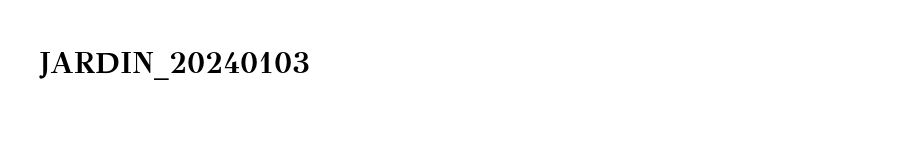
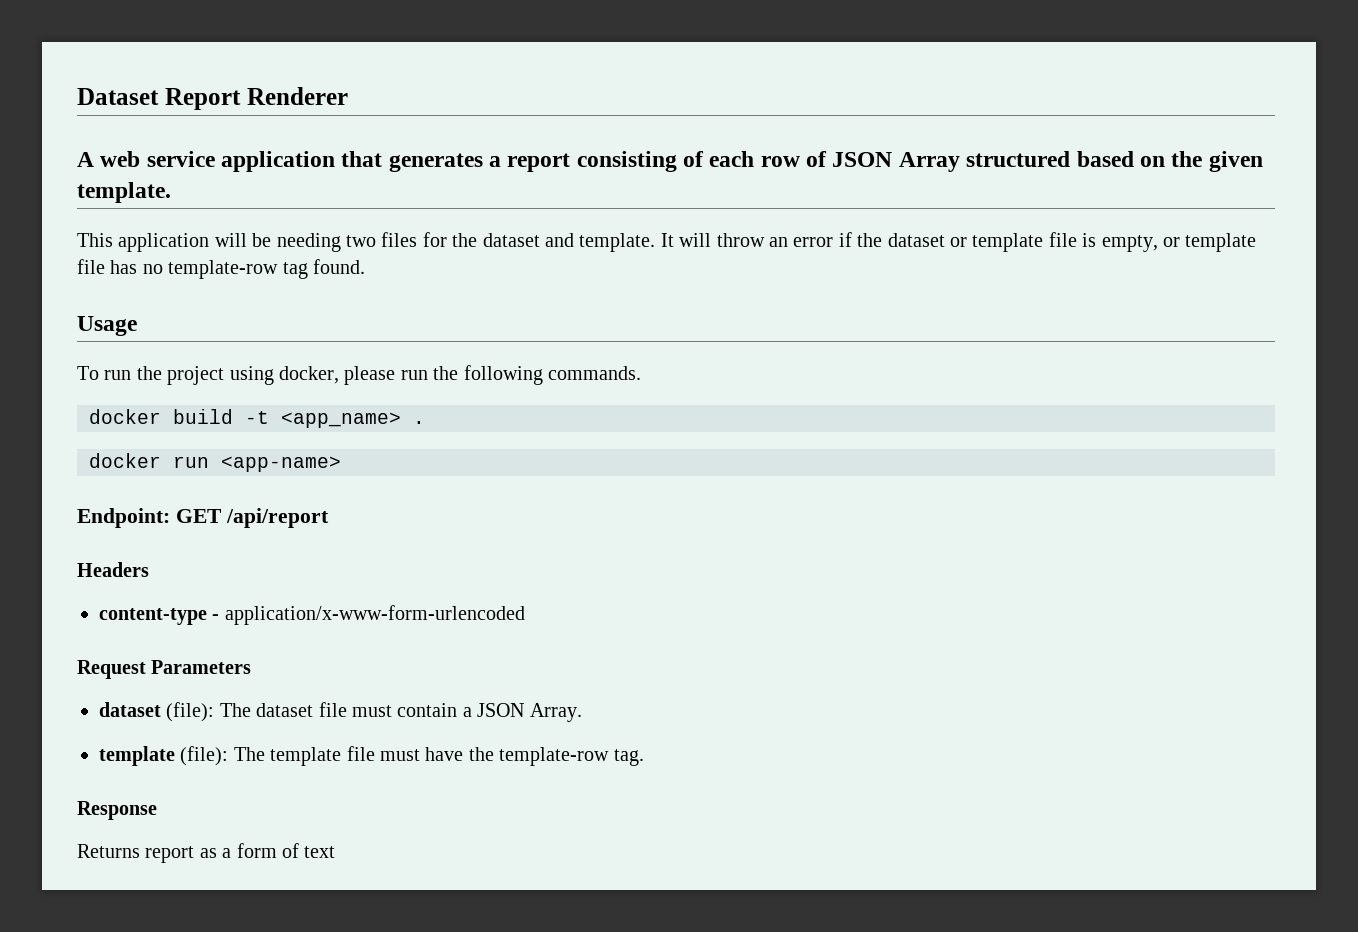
[39,52,310,80] JARDIN_20240103 -> [77,87,348,110] [77,151,1263,172] [77,182,171,203] [77,232,1257,252] [77,259,365,279] [77,316,137,336] [77,365,641,385] [89,409,425,428] [89,453,341,472] [77,508,329,528] [77,562,149,577] [99,605,525,625] [77,660,252,679] [99,702,582,722] [99,746,644,766] [77,801,157,820] [77,843,336,863] Dataset Report Renderer // A web service application that generates a report consisting of each row of JSON Array structured based on the given template. // This application will be needing two files for the dataset and template. It will throw an error if the dataset or template file is empty, or template file has no template-row tag found. // Usage // To run the project using docker, please run the following commands. // docker build -t <app_name> . // docker run <app-name> // Endpoint: GET /api/report // Headers // content-type - application/x-www-form-urlencoded // Request Parameters // dataset (file): The dataset file must contain a JSON Array. // template (file): The template file must have the template-row tag. // Response // Returns report as a form of text

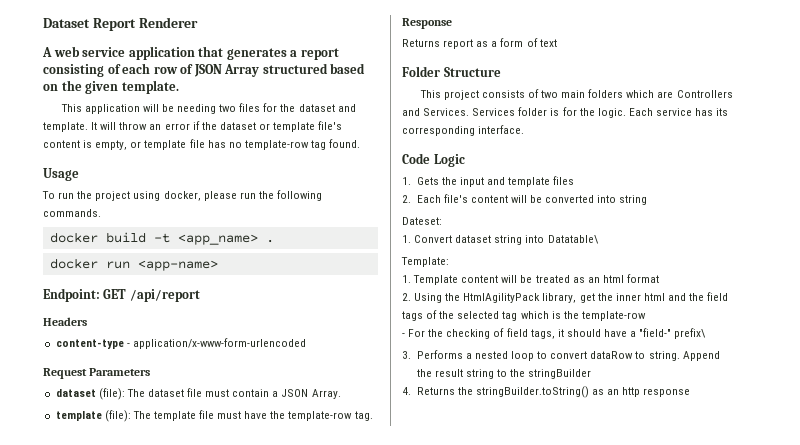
[1048,232,1077,247] file -> [318,121,343,130] [43,140,80,148] file's content
(336, 852) none -> [402,66,501,77] [419,89,733,100] [402,107,729,118] [402,125,525,136] [402,153,465,167] [402,176,575,187] [402,194,648,205] [402,217,442,225] [402,235,599,245] [401,257,449,267] [402,274,659,285] [402,292,729,303] [402,310,646,321] [402,328,707,339] [402,350,720,361] [416,369,592,379] [402,386,691,398] // Folder Structure // This project consists of two main folders which are Controllers and Services. Services folder is for the logic. Each service has its corresponding interface. // Code Logic // 1. Gets the input and template files // 2. Each file's content will be converted into string // Dateset: // 1. Convert dataset string into Datatable\ // Template: // 1. Template content will be treated as an html format // 2. Using the HtmlAgilityPack library, get the inner html and the field tags of the selected tag which is the template-row // - For the checking of field tags, it should have a "field-" prefix\ // 3. Performs a nested loop to convert dataRow to string. Append the result string to the stringBuilder // 4. Returns the stringBuilder.toString() as an http response

